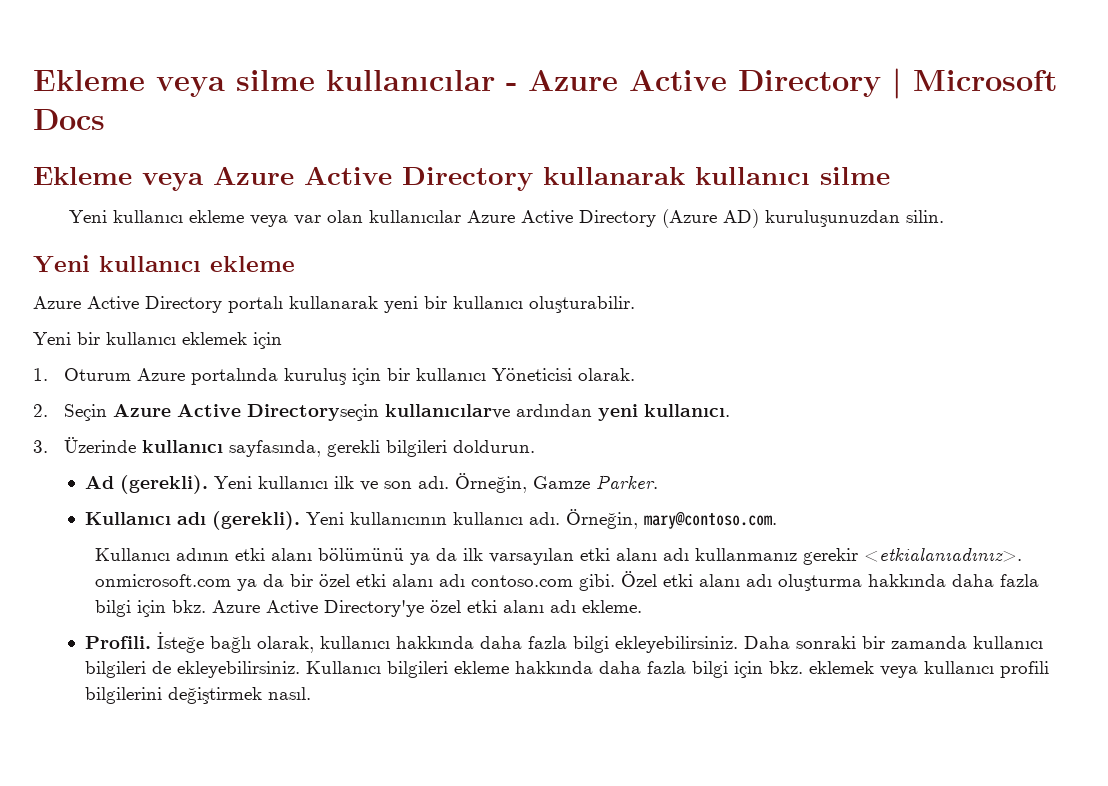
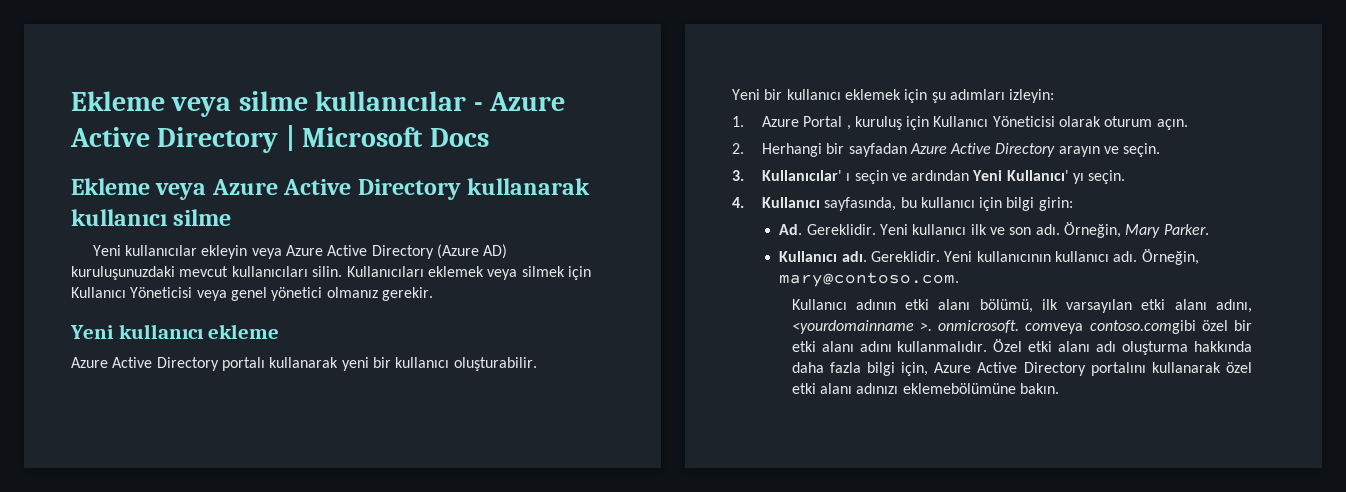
[112,210,461,227] kullanıcı ekleme veya var olan kullanıcılar -> [125,245,282,259] kullanıcılar ekleyin veya
[764,210,944,227] kuruluşunuzdan silin. -> [71,266,591,280] [71,287,433,301] kuruluşunuzdaki mevcut kullanıcıları silin. Kullanıcıları eklemek veya silmek için Kullanıcı Yöneticisi veya genel yönetici olmanız gerekir.
[33,368,635,385] [33,404,730,421] [33,437,535,457] [84,475,208,494] // 1. Oturum Azure portalında kuruluş için bir kullanıcı Yöneticisi olarak. // 2. Seçin Azure Active Directoryseçin kullanıcılarve ardından yeni kullanıcı. // 3. Üzerinde kullanıcı sayfasında, gerekli bilgileri doldurun. // Ad (gerekli). -> [931,89,1055,103] [732,116,1188,130] [732,143,1161,157] [732,170,1126,184] [732,197,1073,211] [779,224,876,235] şu adımları izleyin: // 1. Azure Portal , kuruluş için Kullanıcı Yöneticisi olarak oturum açın. // 2. Herhangi bir sayfadan Azure Active Directory arayın ve seçin. // 3. Kullanıcılar' ı seçin ve ardından Yeni Kullanıcı' yı seçin. // 4. Kullanıcı sayfasında, bu kullanıcı için bilgi girin: // Ad. Gereklidir.
[532,476,590,489] Gamze -> [1125,224,1161,238] Mary
[176,511,300,530] adı (gerekli). -> [841,251,941,262] adı. Gereklidir.
[317,548,457,565] bölümünü ya da -> [979,299,1033,313] bölümü,
[662,548,1022,565] [94,574,615,591] adı kullanmanız gerekir <etkialanıadınız>. onmicrosoft.com ya da bir özel etki alanı adı contoso.com gibi. -> [1216,299,1252,313] [791,320,1252,334] [791,341,988,352] adını, <yourdomainname >. onmicrosoft. comveya contoso.comgibi özel bir etki alanı adını kullanmalıdır.
[136,600,642,617] [84,632,1043,653] [84,661,1049,678] [84,687,311,704] için bkz. Azure Active Directory'ye özel etki alanı adı ekleme. // Profili. İsteğe bağlı olarak, kullanıcı hakkında daha fazla bilgi ekleyebilirsiniz. Daha sonraki bir zamanda kullanıcı bilgileri de ekleyebilirsiniz. Kullanıcı bilgileri ekleme hakkında daha fazla bilgi için bkz. eklemek veya kullanıcı profili bilgilerini değiştirmek nasıl. -> [901,362,1252,376] [791,383,1059,394] için, Azure Active Directory portalını kullanarak özel etki alanı adınızı eklemebölümüne bakın.

